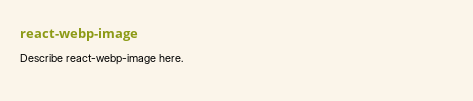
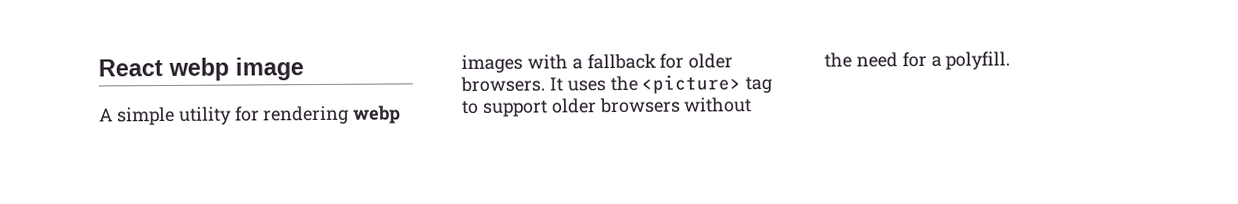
[20,28,138,41] [20,54,183,65] react-webp-image // Describe react-webp-image here. -> [98,57,304,81] [99,105,402,126] [461,53,734,74] [460,74,773,94] [461,97,753,117] [824,51,1011,70] React webp image // A simple utility for rendering webp images with a fallback for older browsers. It uses the <picture> tag to support older browsers without the need for a polyfill.

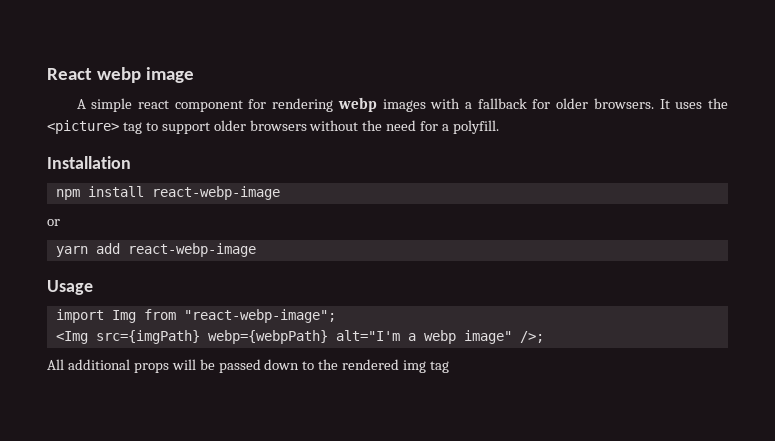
[178,106,232,125] utility -> [138,100,243,112] react component
(1011, 60) none -> [47,156,131,169] [55,186,280,200] [47,219,60,226] [55,243,256,257] [47,280,93,295] [55,309,336,323] [55,330,544,344] [47,359,450,373] // Installation // npm install react-webp-image // or // yarn add react-webp-image // Usage // import Img from "react-webp-image"; // <Img src={imgPath} webp={webpPath} alt="I'm a webp image" />; // All additional props will be passed down to the rendered img tag

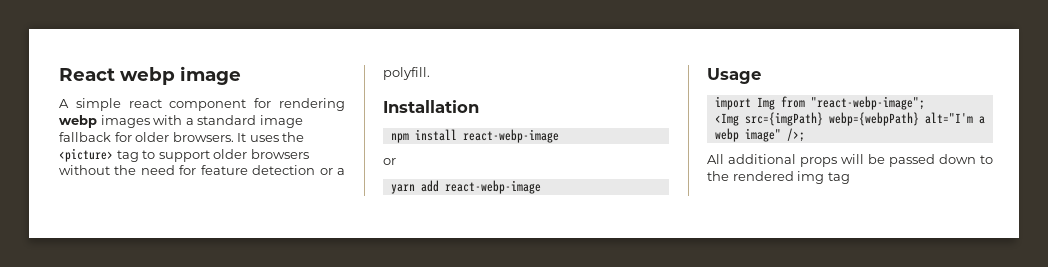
(473, 105) none -> [197,115,303,128] standard image
(439, 126) none -> [200,165,333,175] feature detection or

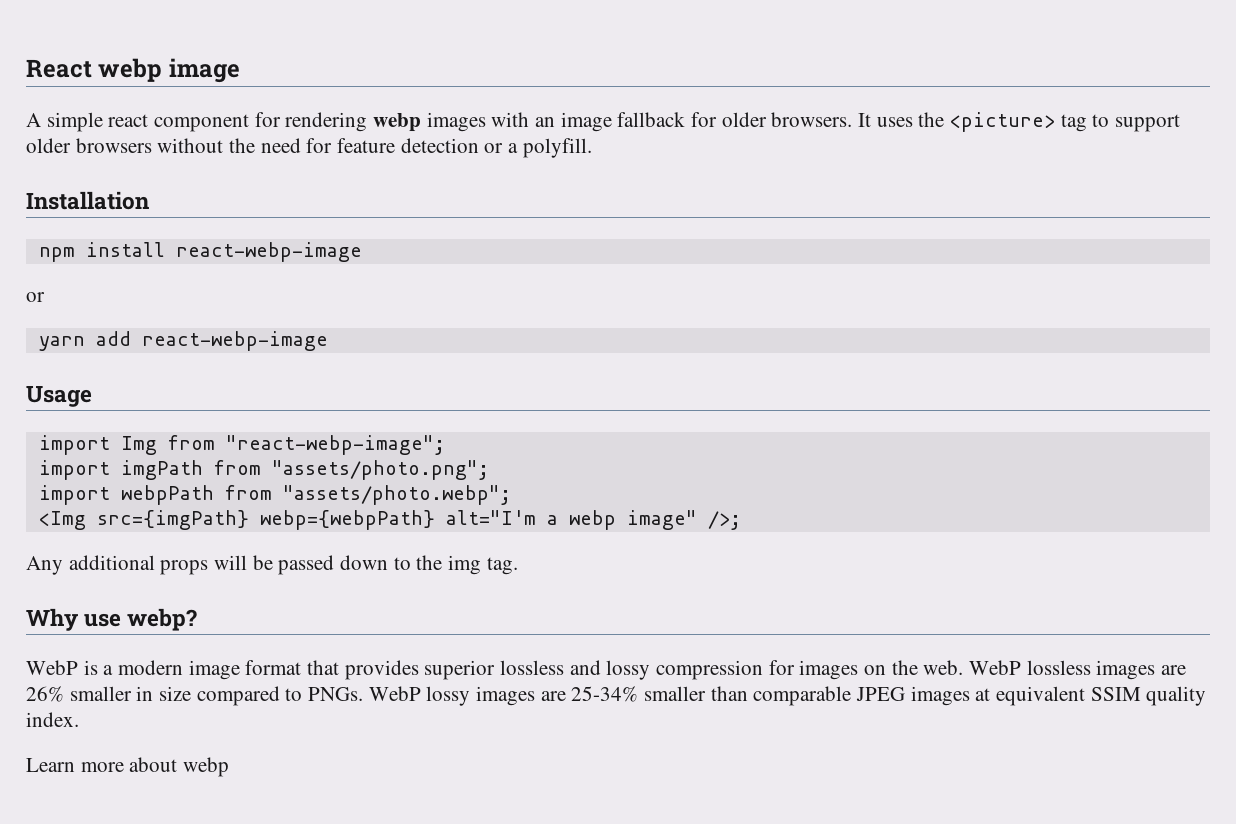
[185,115,257,125] a standard -> [535,117,556,127] an
(925, 103) none -> [38,460,489,480] [38,485,511,505] // import imgPath from "assets/photo.png"; // import webpPath from "assets/photo.webp";
[707,154,724,164] All -> [26,556,63,575] Any
[732,171,850,184] rendered img tag -> [448,555,518,575] [26,608,198,631] [26,660,1187,680] [26,686,1207,706] [26,712,79,727] [26,757,230,777] img tag. // Why use webp? // WebP is a modern image format that provides superior lossless and lossy compression for images on the web. WebP lossless images are 26% smaller in size compared to PNGs. WebP lossy images are 25-34% smaller than comparable JPEG images at equivalent SSIM quality index. // Learn more about webp

